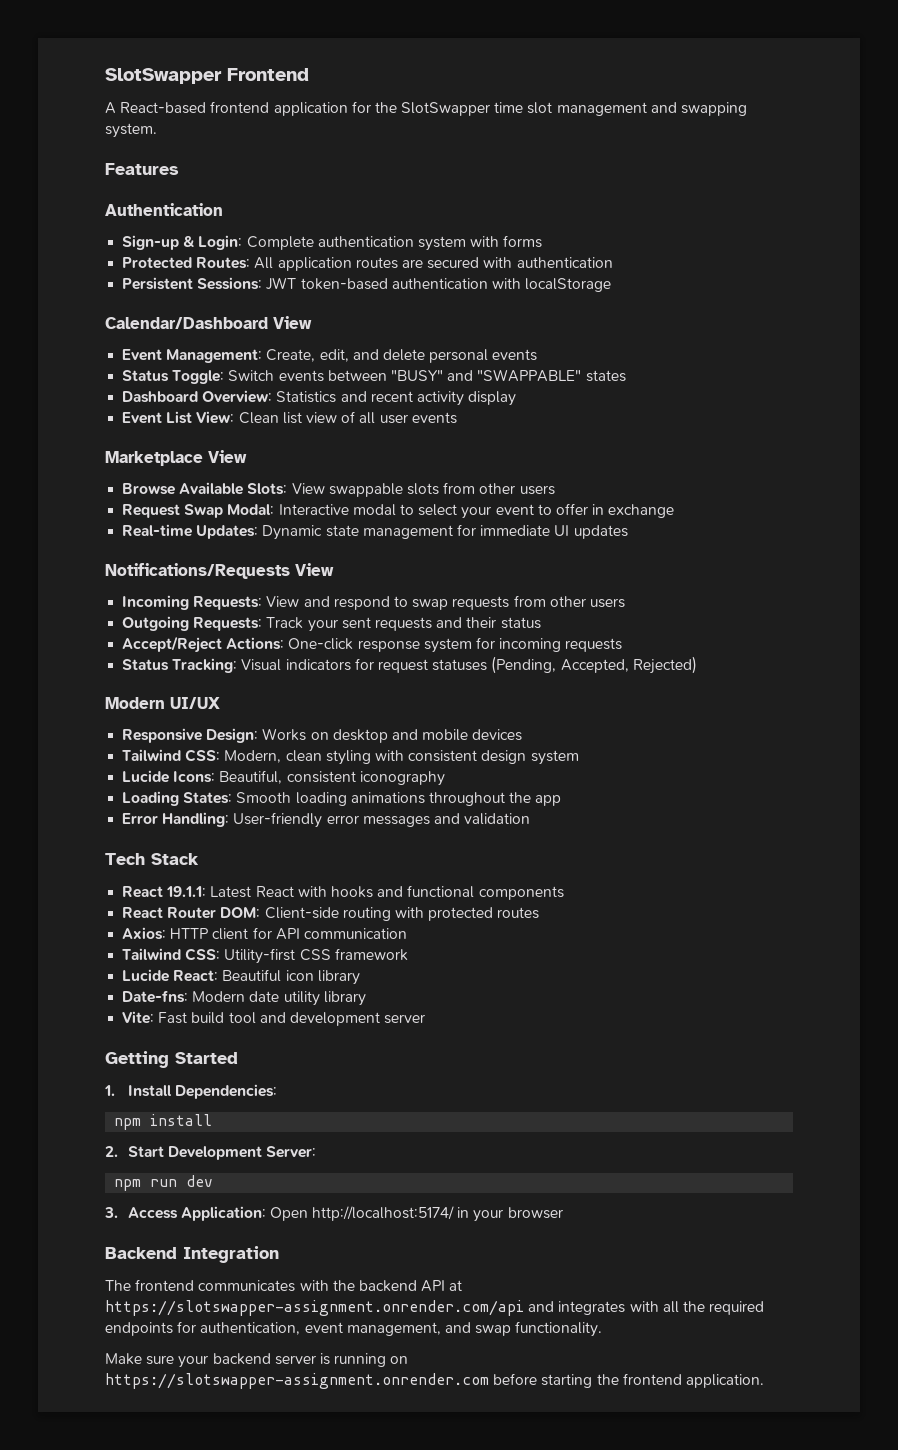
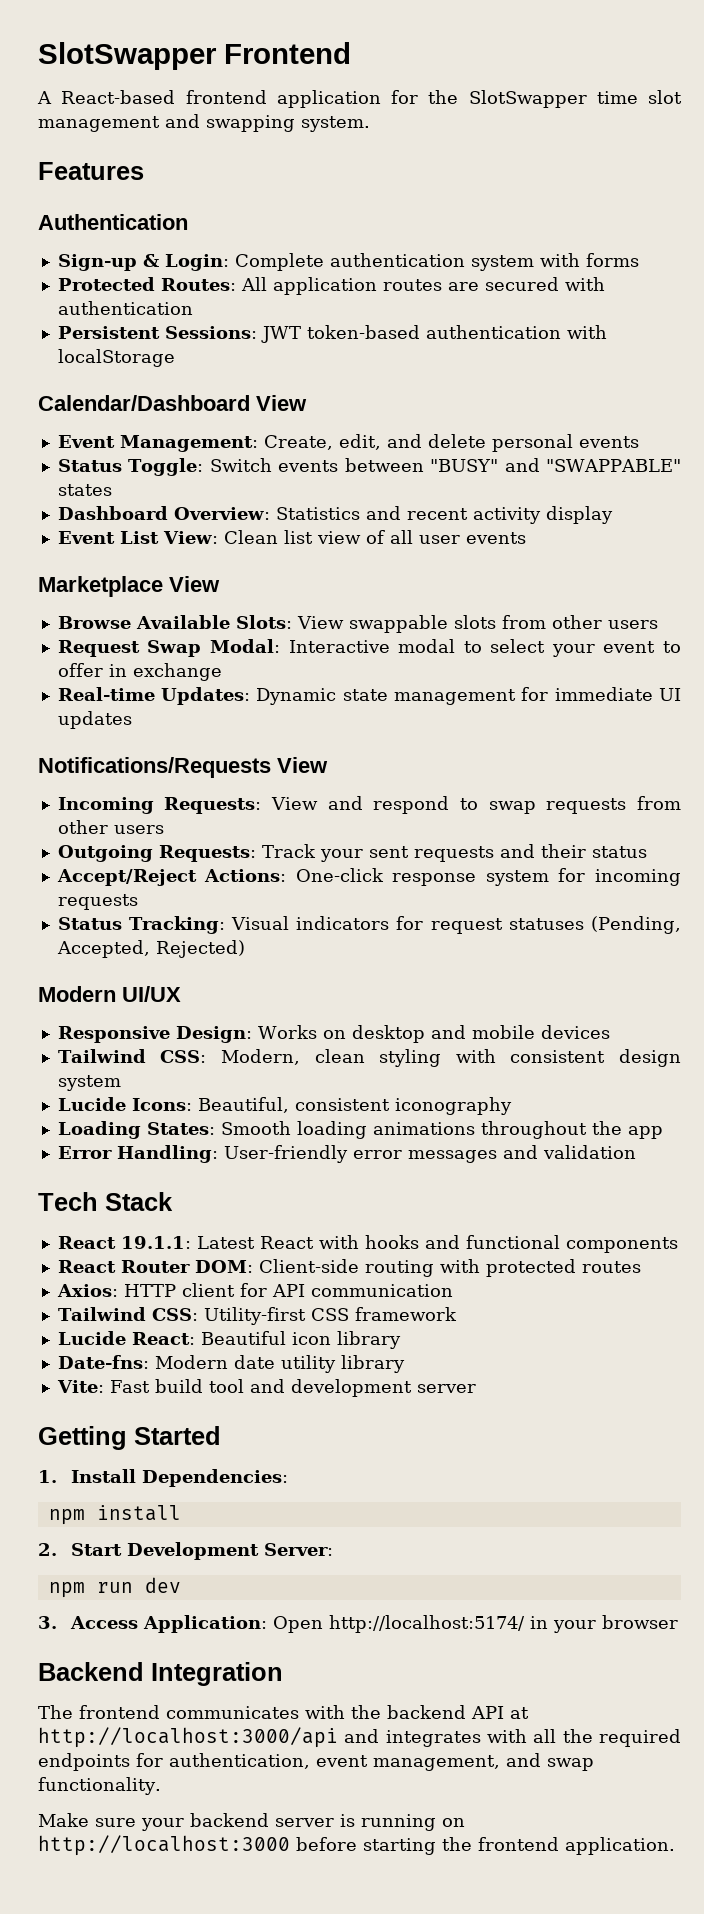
[105,1300,524,1316] https://slotswapper-assignment.onrender.com/api -> [38,1727,338,1748] http://localhost:3000/api
[105,1373,489,1389] https://slotswapper-assignment.onrender.com -> [38,1835,290,1856] http://localhost:3000

